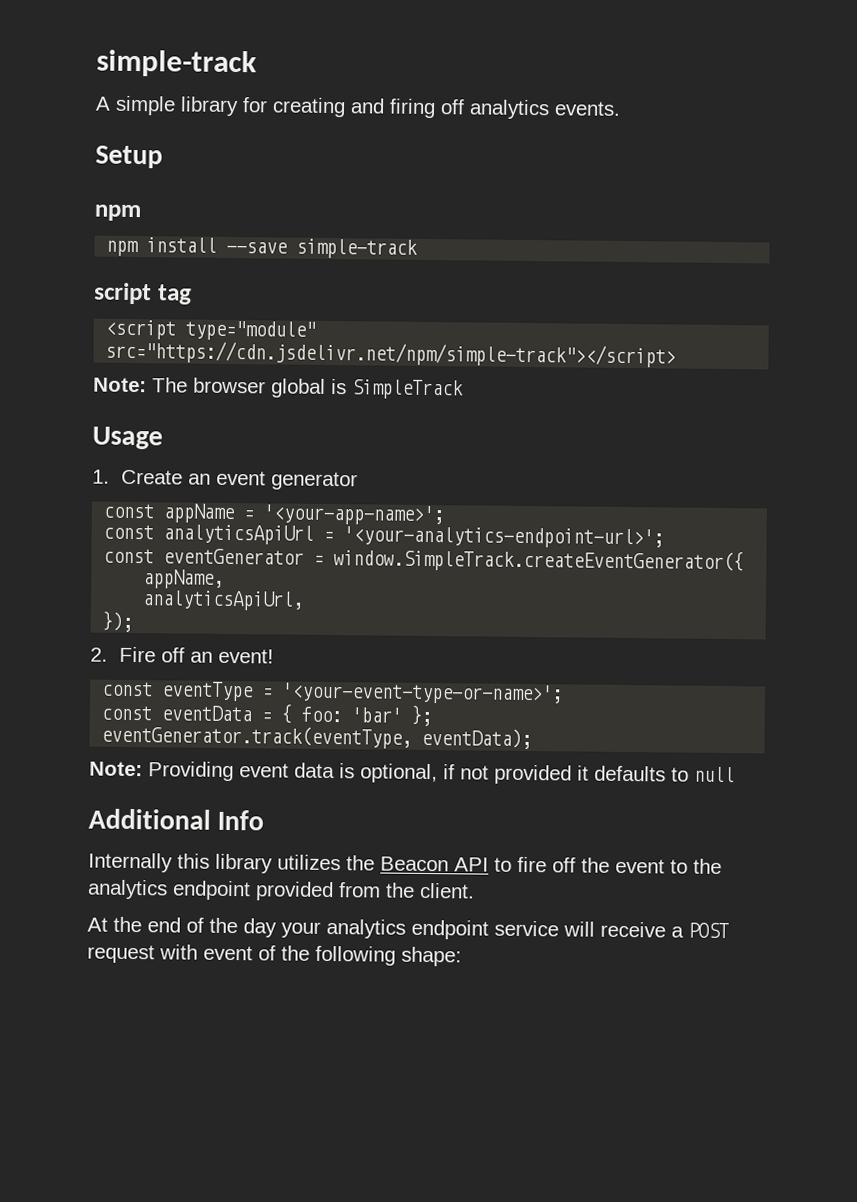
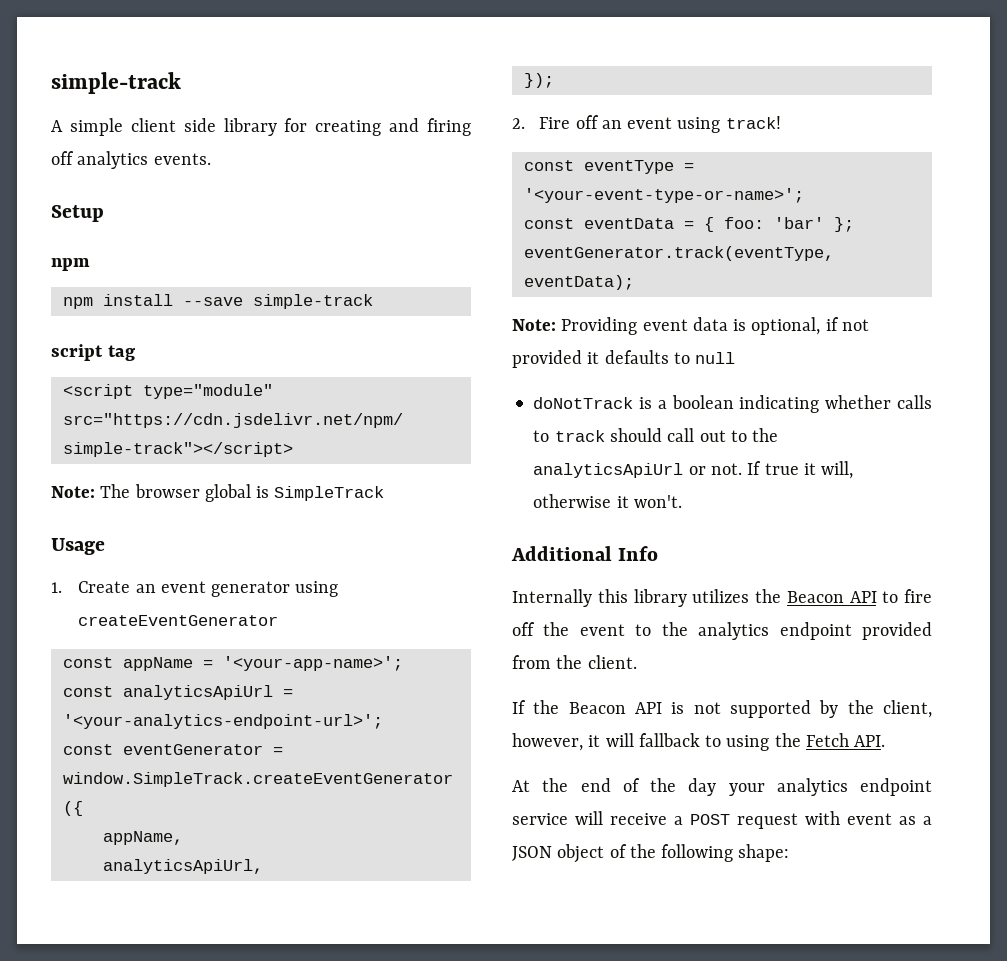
(176, 105) none -> [130,118,216,132] client side
(359, 481) none -> [295,581,339,597] [78,615,279,626] using createEventGenerator
[218,648,275,664] event! -> [627,116,781,133] event using track!
(735, 774) none -> [533,395,932,413] [533,428,779,442] [533,461,854,479] [533,494,682,508] // doNotTrack is a boolean indicating whether calls to track should call out to the analyticsApiUrl or not. If true it will, otherwise it won't.
(475, 890) none -> [512,700,932,718] [512,733,886,751] // If the Beacon API is not supported by the client, however, it will fallback to using the Fetch API.
(253, 953) none -> [899,816,932,825] [512,844,605,863] as a JSON object

